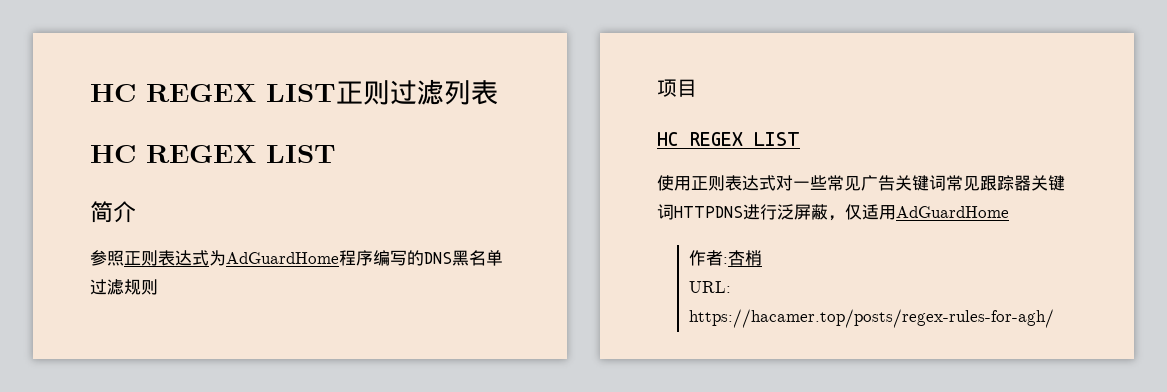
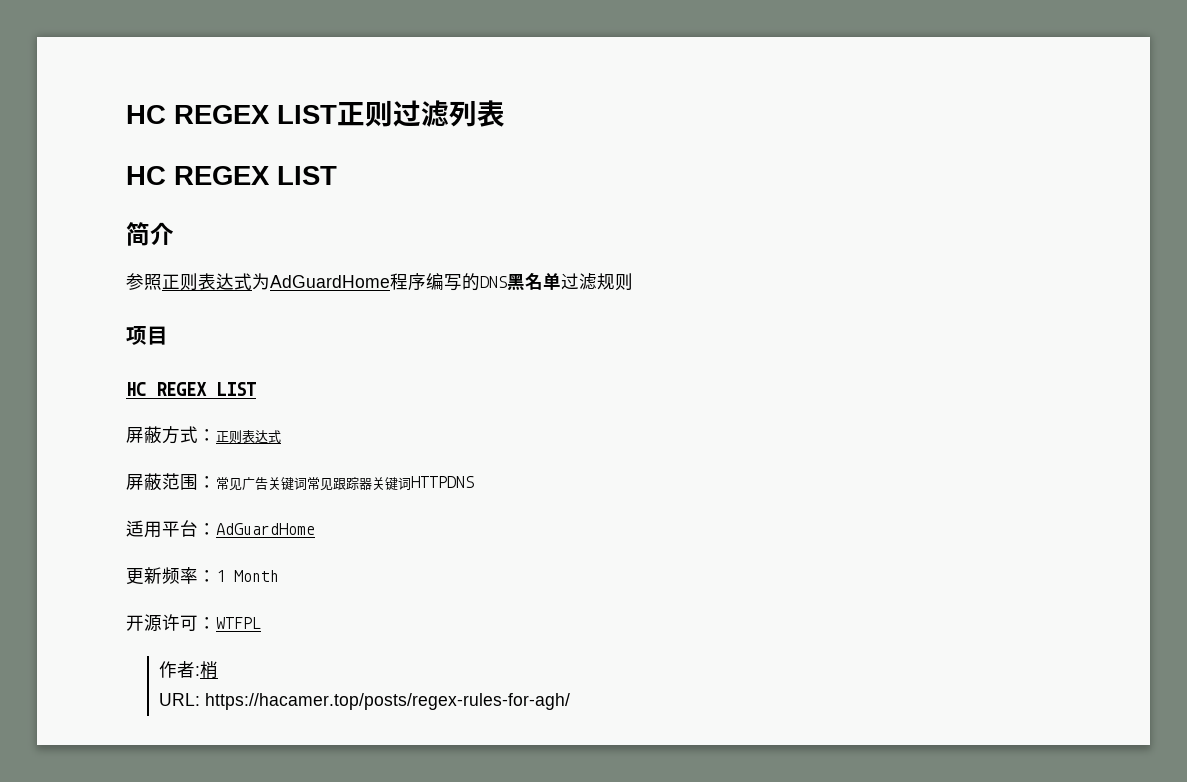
[657,175,827,191] 使用正则表达式对一些 -> [126,426,281,444] [126,473,216,491] 屏蔽方式：正则表达式 // 屏蔽范围：
[743,204,1009,221] 进行泛屏蔽，仅适用AdGuardHome -> [126,520,315,538] [126,567,279,585] [126,614,261,632] // 适用平台：AdGuardHome // 更新频率：1 Month // 开源许可：WTFPL
[727,250,745,266] 杏 -> (200, 671) none

